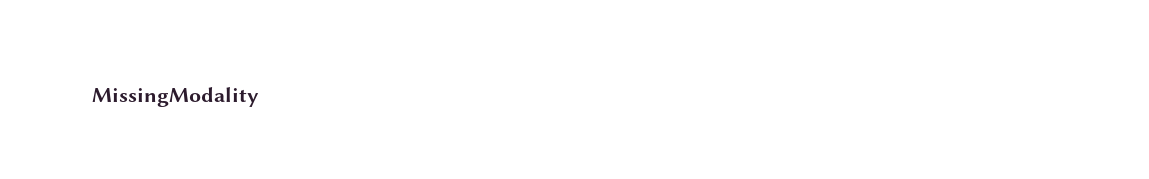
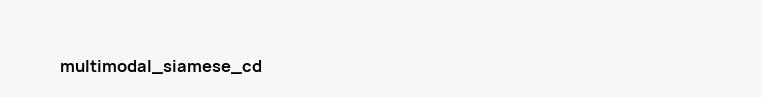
[92,87,259,107] MissingModality -> [60,60,262,74] multimodal_siamese_cd

